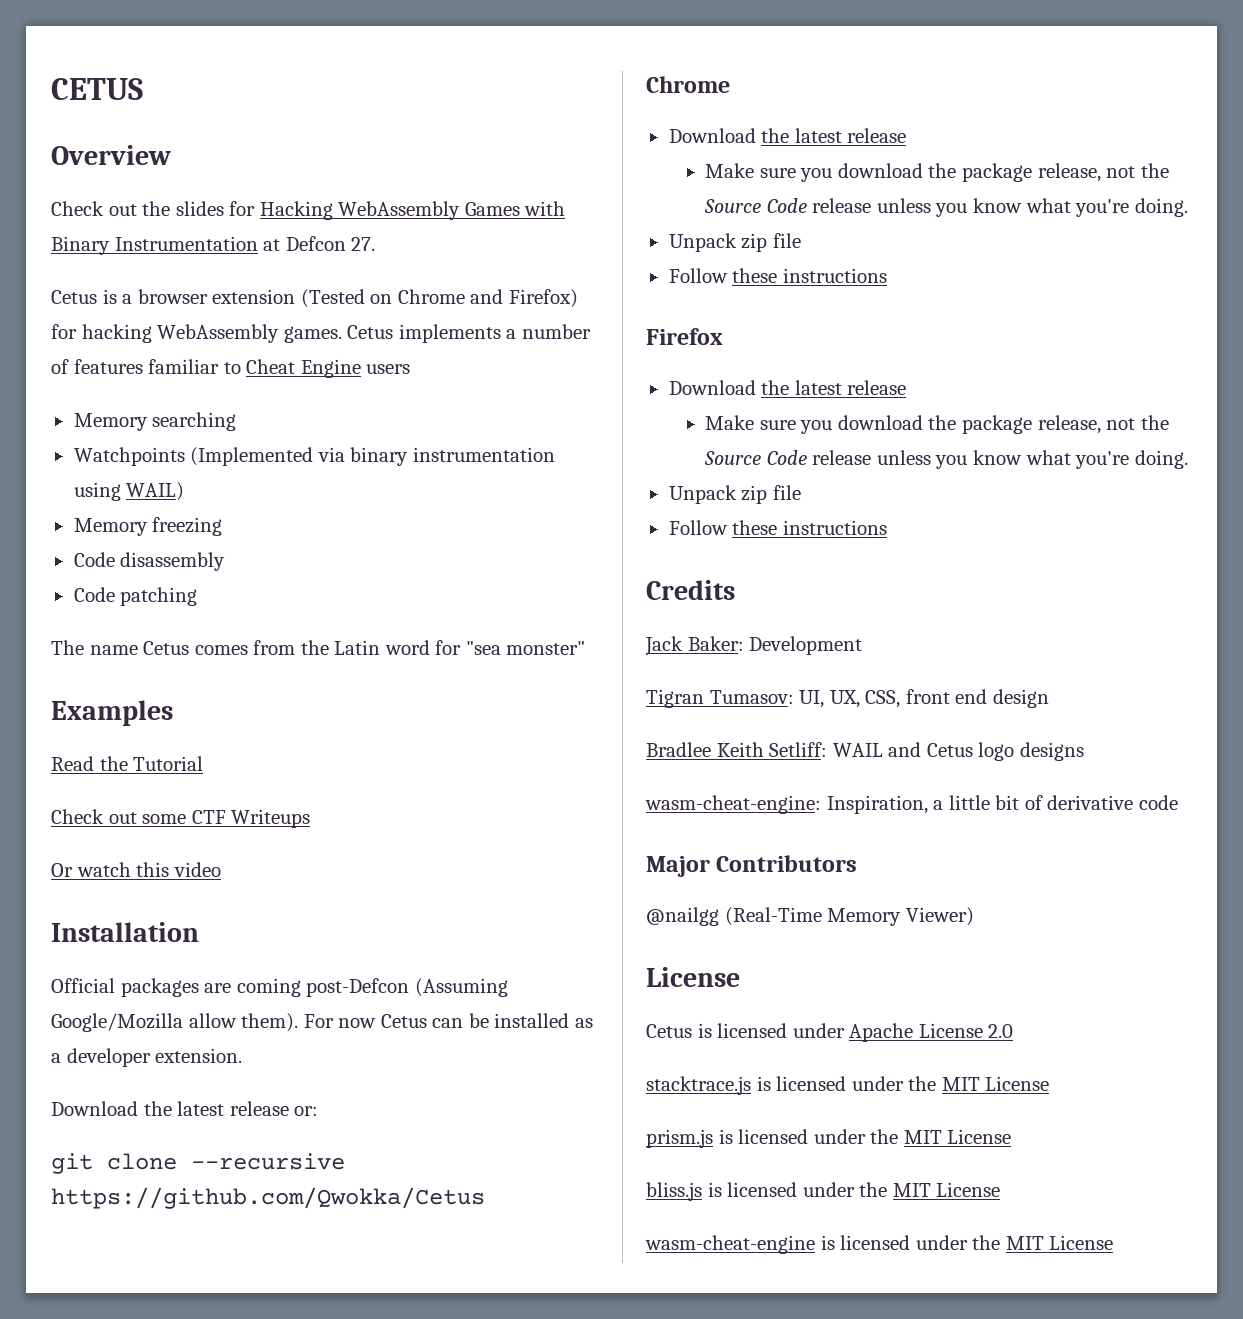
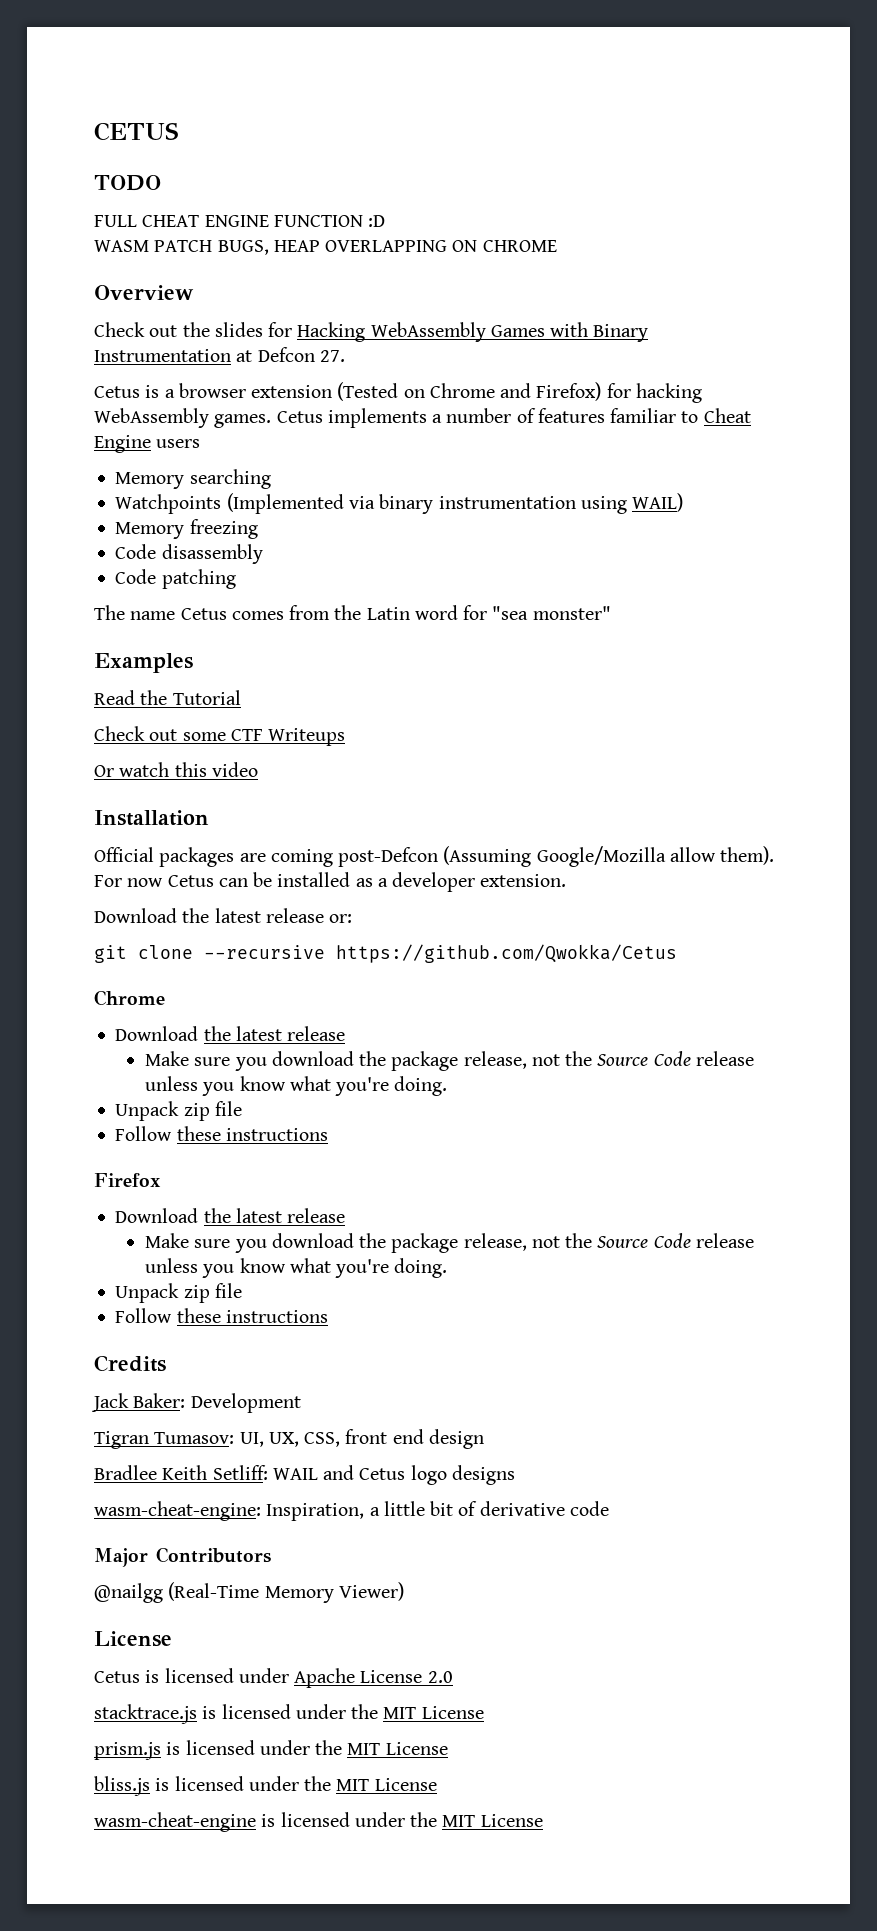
(143, 89) none -> [94,175,161,191] [94,215,386,227] [94,240,557,255] // TODO // FULL CHEAT ENGINE FUNCTION :D // WASM PATCH BUGS, HEAP OVERLAPPING ON CHROME

